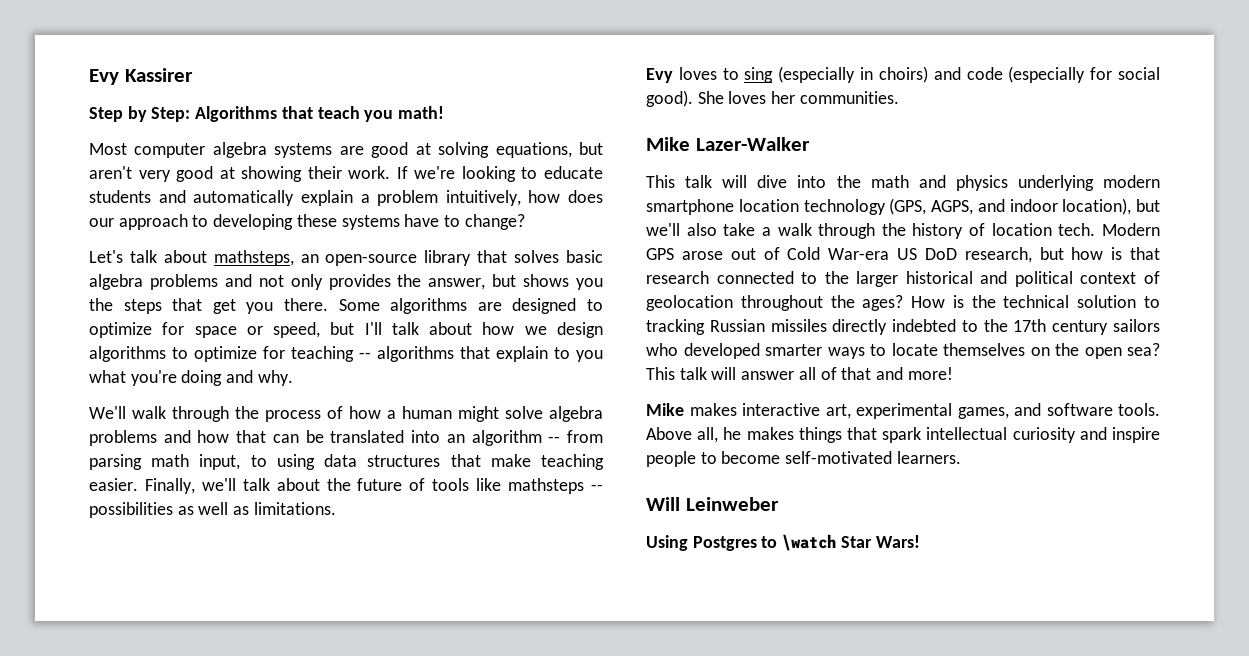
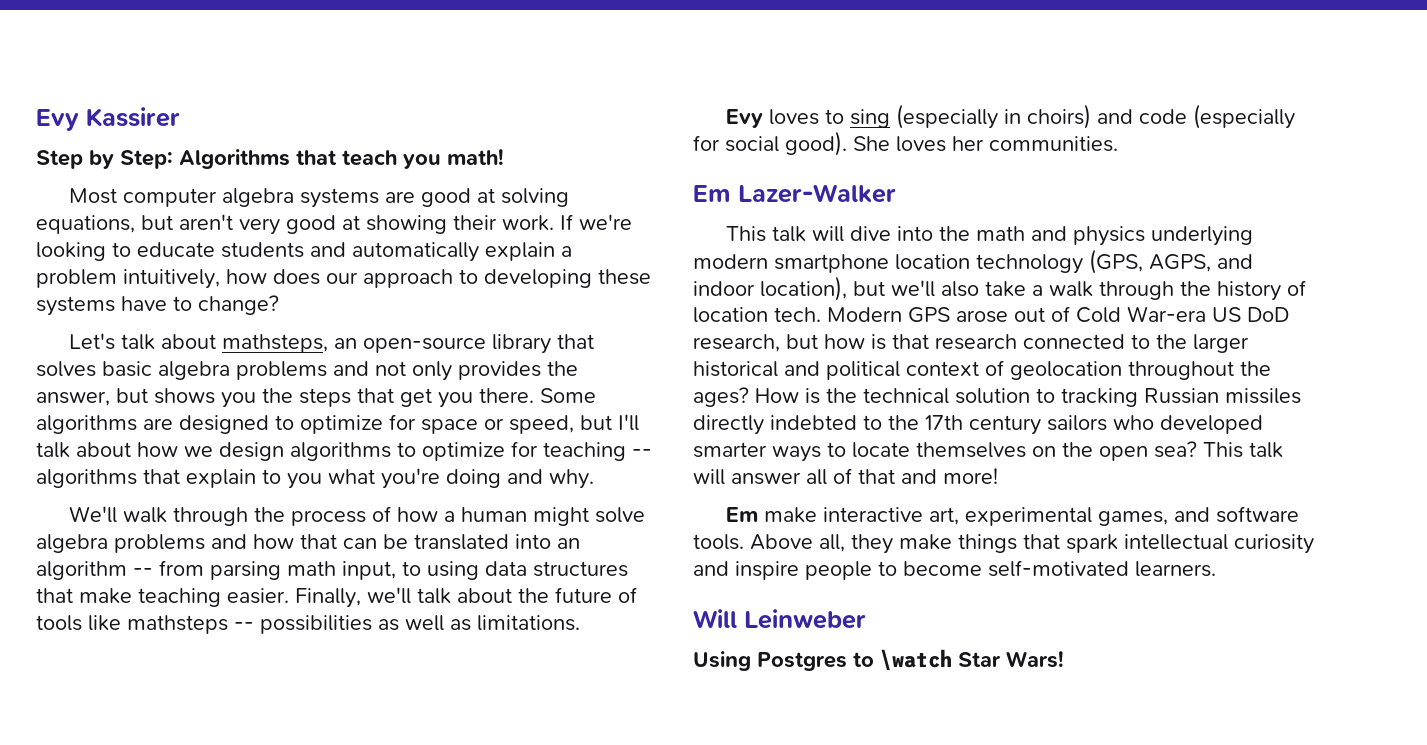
[646,137,690,151] Mike -> [693,185,731,202] Em
[646,403,737,416] Mike makes -> [726,507,818,523] Em make
[723,427,794,440] he makes -> [851,534,952,554] they make

